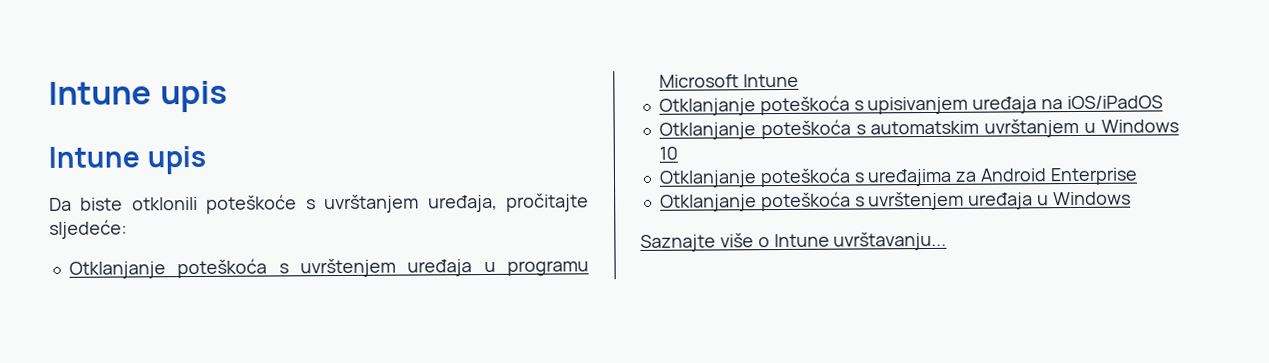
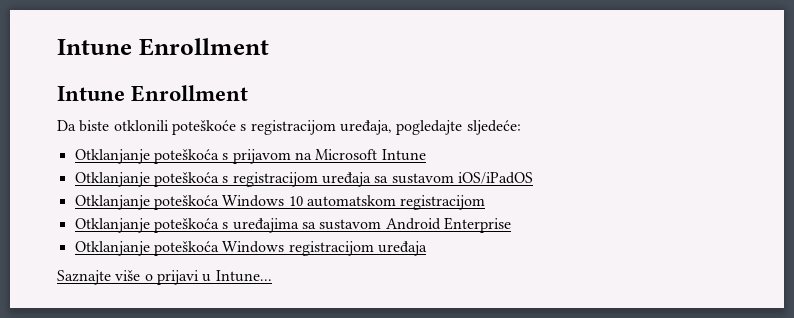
[48,80,228,113] [48,145,206,175] Intune upis // Intune upis -> [57,38,269,56] [57,85,249,102] Intune Enrollment // Intune Enrollment
[324,193,589,214] uvrštanjem uređaja, pročitajte -> [250,120,463,135] registracijom uređaja, pogledajte
[299,258,589,278] uvrštenjem uređaja u programu -> [232,149,312,164] prijavom na
[867,96,1064,115] upisivanjem uređaja na -> [232,172,454,187] registracijom uređaja sa sustavom
[855,118,1097,138] s automatskim uvrštanjem u -> (219, 202) none
(678, 153) none -> [306,195,486,210] automatskom registracijom
[955,171,978,182] za -> [301,219,382,230] sa sustavom
[854,191,1131,211] s uvrštenjem uređaja u Windows -> [222,241,427,256] Windows registracijom uređaja
[773,231,948,251] Intune uvrštavanju... -> [156,270,272,285] prijavi u Intune...

